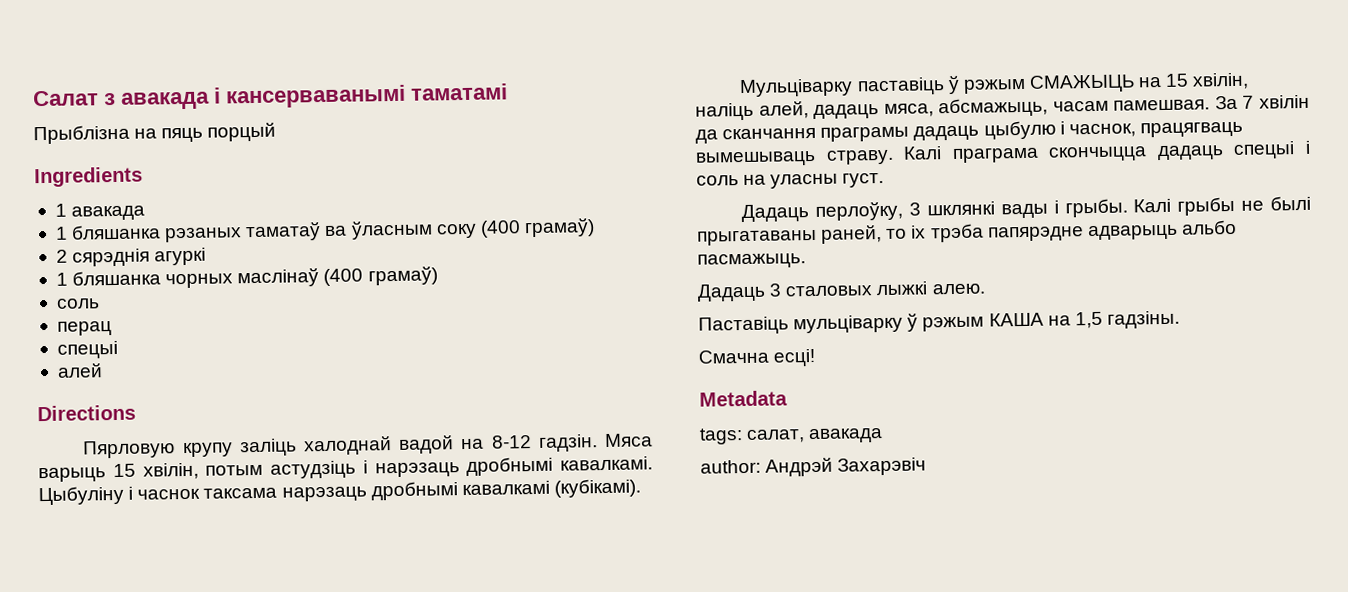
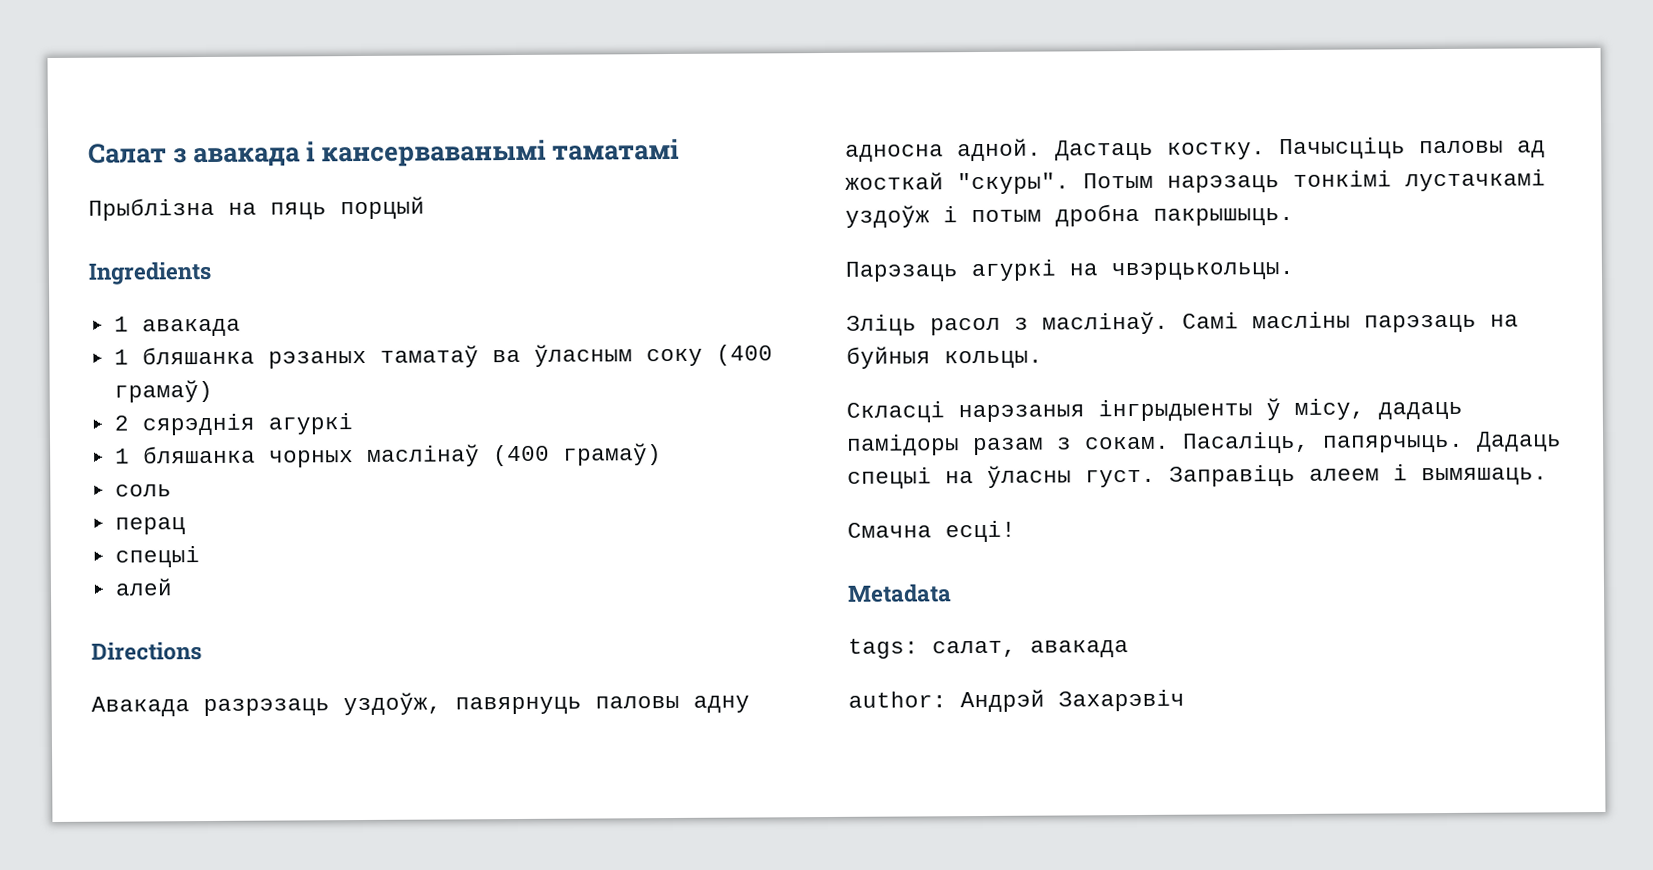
[83,433,654,459] [38,456,653,483] [38,478,641,506] [739,72,1250,98] [695,94,1310,121] [695,120,1243,144] [695,140,1311,167] [696,172,885,189] [741,195,1311,223] [697,219,1237,246] [697,253,806,269] [697,281,985,302] [698,310,1180,335] Пярловую крупу заліць халоднай вадой на 8-12 гадзін. Мяса варыць 15 хвілін, потым астудзіць і нарэзаць дробнымі кавалкамі. Цыбуліну і часнок таксама нарэзаць дробнымі кавалкамі (кубікамі). // Мульціварку паставіць ў рэжым СМАЖЫЦЬ на 15 хвілін, наліць алей, дадаць мяса, абсмажыць, часам памешвая. За 7 хвілін да сканчання праграмы дадаць цыбулю і часнок, працягваць вымешываць страву. Калі праграма скончыцца дадаць спецыі і соль на уласны густ. // Дадаць перлоўку, 3 шклянкі вады і грыбы. Калі грыбы не былі прыгатаваны раней, то іх трэба папярэдне адварыць альбо пасмажыць. // Дадаць 3 сталовых лыжкі алею. // Паставіць мульціварку ў рэжым КАША на 1,5 гадзіны. -> [91,692,750,717] [845,137,1546,162] [845,169,1546,195] [845,203,1294,228] [845,259,1295,282] [846,311,1519,336] [846,346,1043,369] [846,398,1463,423] [846,431,1562,456] [847,464,1548,489] Авакада разрэзаць уздоўж, павярнуць паловы адну адносна адной. Дастаць костку. Пачысціць паловы ад жосткай "скуры". Потым нарэзаць тонкімі лустачкамі уздоўж і потым дробна пакрышыць. // Парэзаць агуркі на чвэрцькольцы. // Зліць расол з маслінаў. Самі масліны парэзаць на буйныя кольцы. // Скласці нарэзаныя інгрыдыенты ў місу, дадаць памідоры разам з сокам. Пасаліць, папярчыць. Дадаць спецыі на ўласны густ. Заправіць алеем і вымяшаць.

